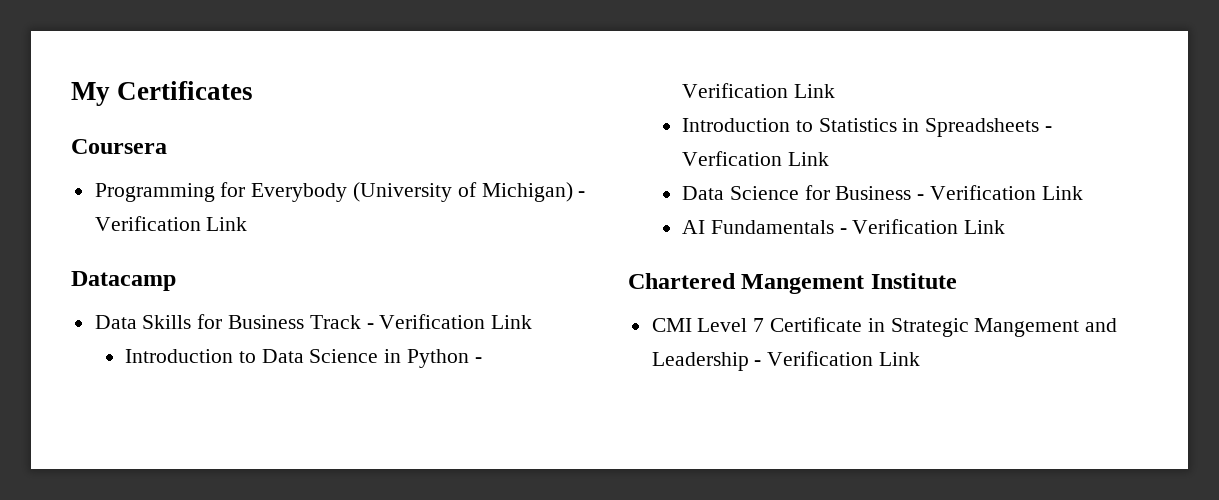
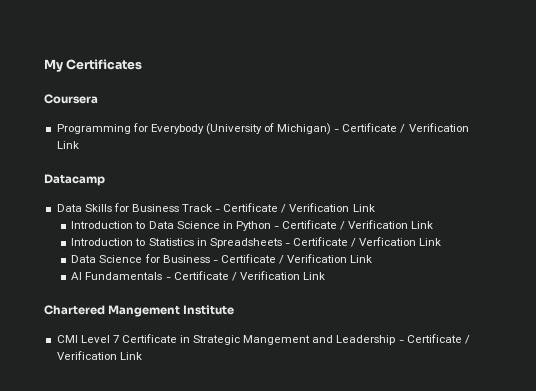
(586, 194) none -> [342,123,406,133] Certificate /
(374, 326) none -> [223,203,287,213] Certificate /
(482, 360) none -> [282,220,346,230] Certificate /
(1052, 129) none -> [292,237,357,247] Certificate /
(925, 197) none -> [220,254,284,264] Certificate /
(847, 231) none -> [173,271,237,281] Certificate /
(762, 363) none -> [406,334,470,344] Certificate /

